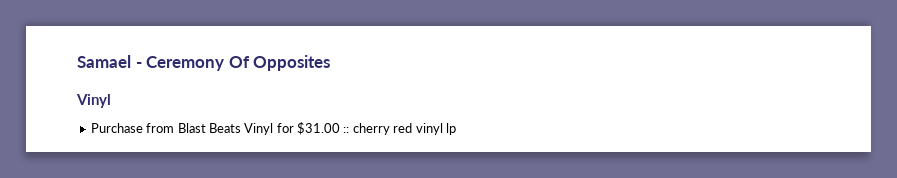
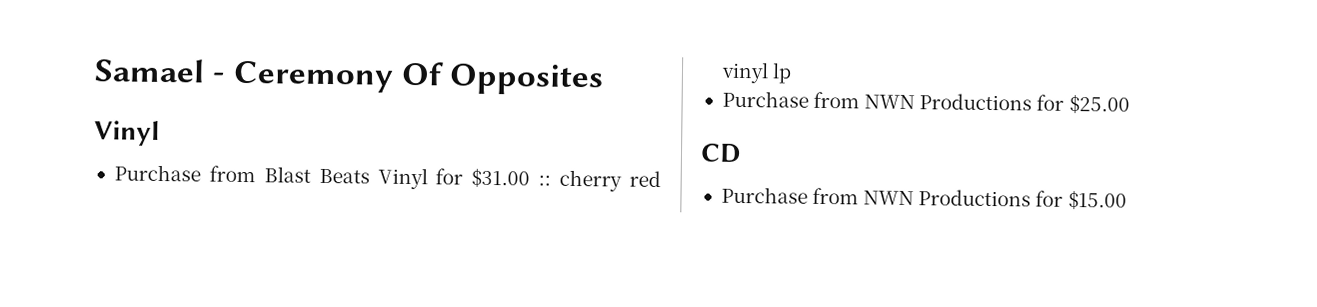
(456, 129) none -> [721,90,1130,115] [700,143,742,163] [720,186,1127,211] // Purchase from NWN Productions for $25.00 // CD // Purchase from NWN Productions for $15.00

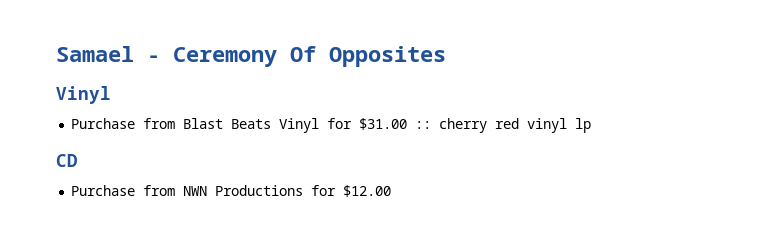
[721,90,1130,115] // Purchase from NWN Productions for $25.00 -> (592, 125) none
[1067,190,1127,211] $15.00 -> [343,185,392,197] $12.00

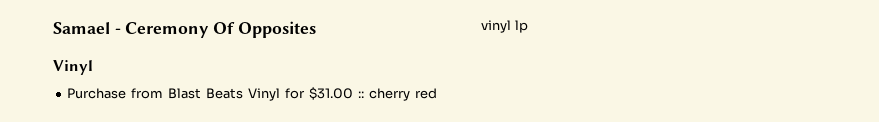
[56,154,78,167] [71,185,392,197] // CD // Purchase from NWN Productions for $12.00 -> (528, 26) none

